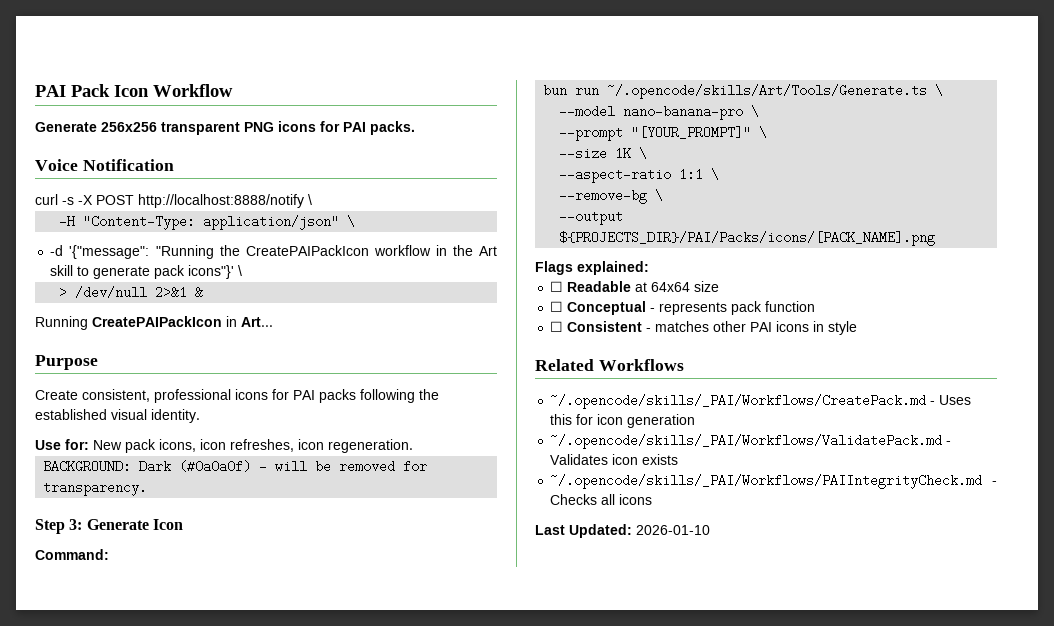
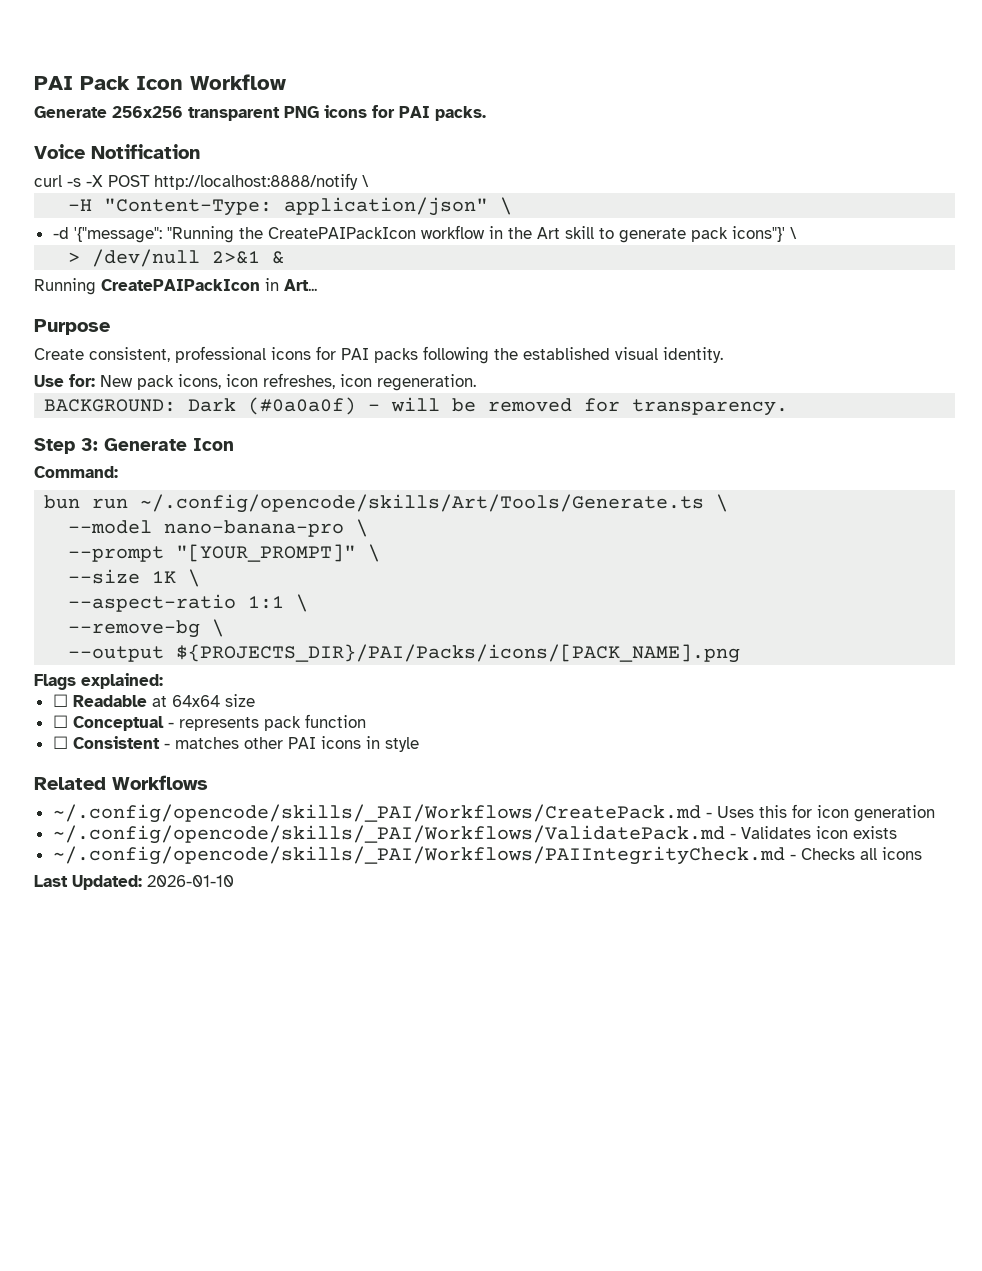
[607,84,928,99] ~/.opencode/skills/Art/Tools/Generate.ts -> [140,494,705,513] ~/.config/opencode/skills/Art/Tools/Generate.ts
[550,394,927,409] ~/.opencode/skills/_PAI/Workflows/CreatePack.md -> [52,804,701,823] ~/.config/opencode/skills/_PAI/Workflows/CreatePack.md
[550,434,943,449] ~/.opencode/skills/_PAI/Workflows/ValidatePack.md -> [52,825,725,844] ~/.config/opencode/skills/_PAI/Workflows/ValidatePack.md
[550,474,983,489] ~/.opencode/skills/_PAI/Workflows/PAIIntegrityCheck.md -> [52,846,785,865] ~/.config/opencode/skills/_PAI/Workflows/PAIIntegrityCheck.md

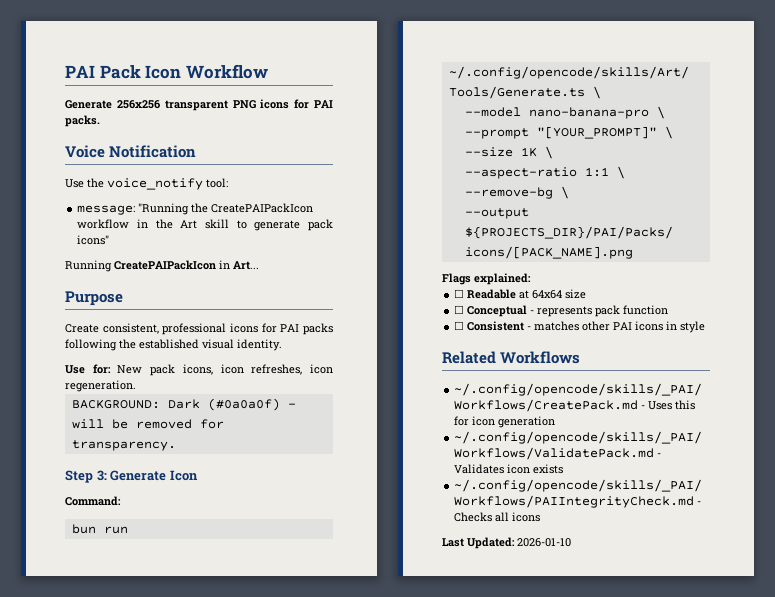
[34,173,369,190] [68,197,513,216] [52,227,162,243] curl -s -X POST http://localhost:8888/notify \ // -H "Content-Type: application/json" \ // -d '{"message": -> [65,178,228,190] [77,205,136,215] Use the voice_notify tool: // message:
[731,226,797,242] [68,249,285,267] icons"}' \ // > /dev/null 2>&1 & -> [77,235,110,245] icons"

